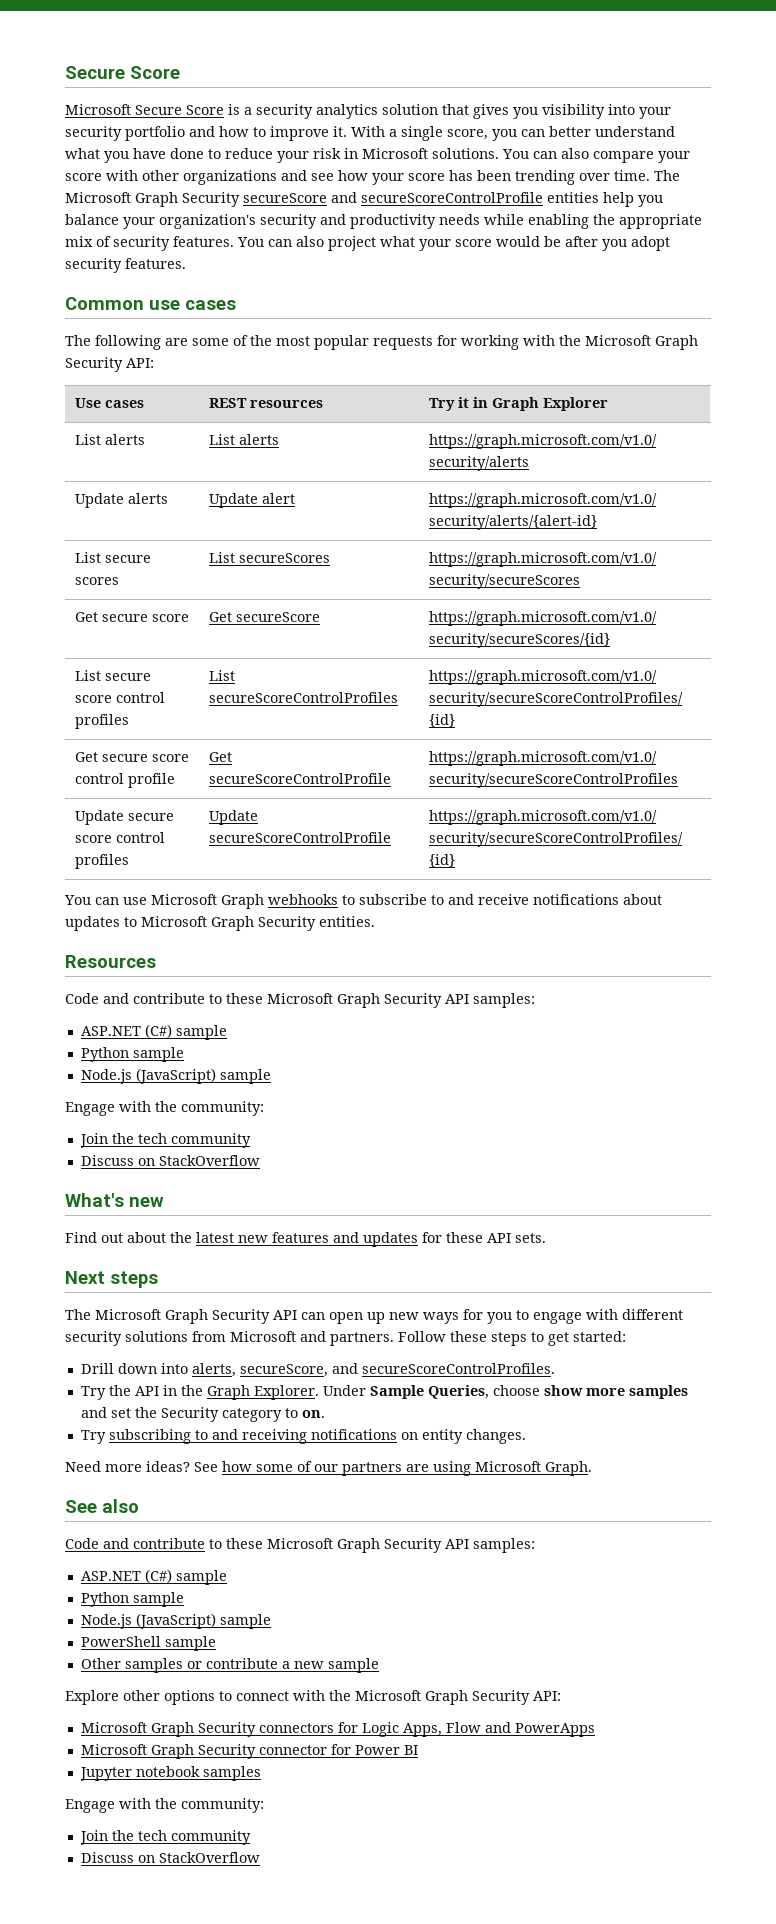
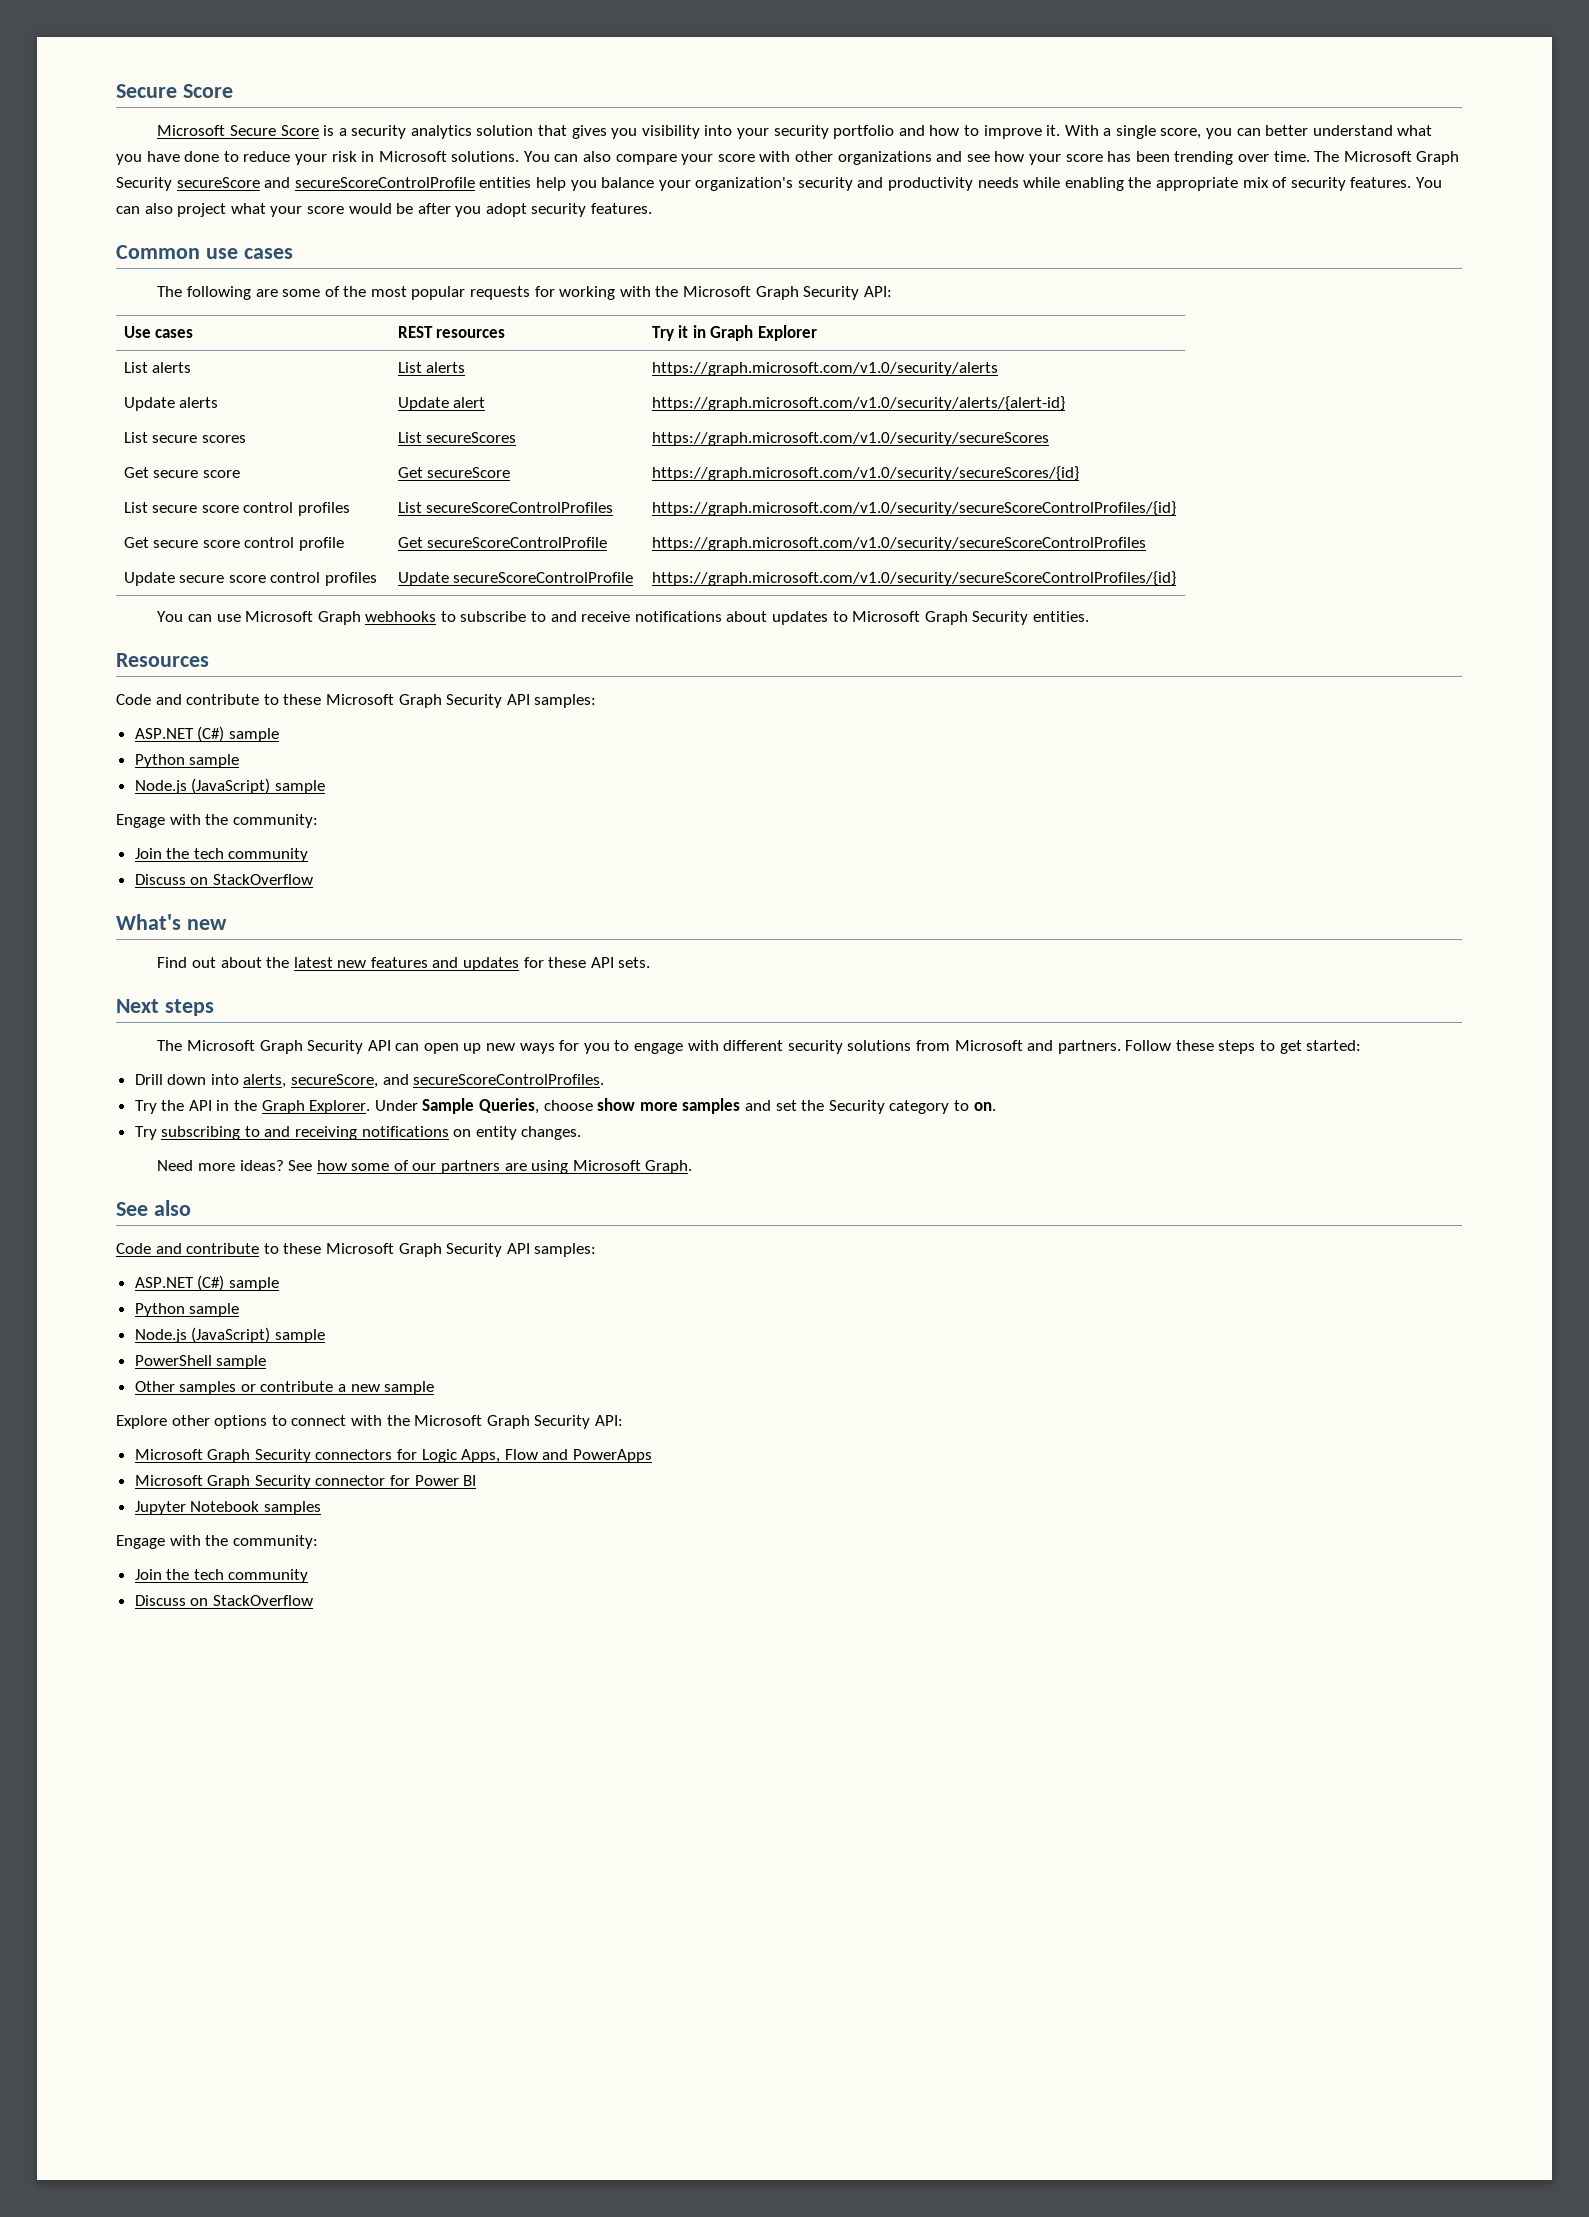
[135,1766,200,1777] notebook -> [190,1501,260,1512] Notebook

